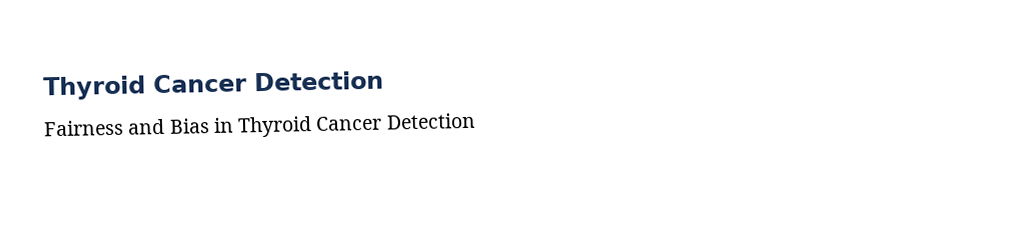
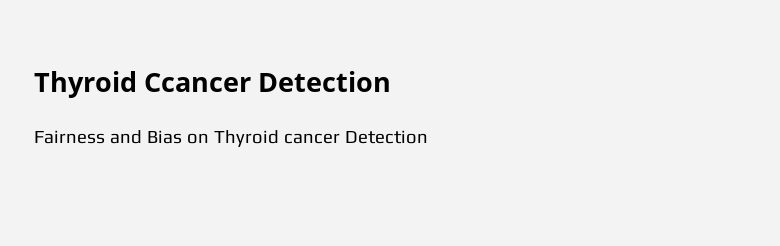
[43,73,247,101] Thyroid Cancer -> [34,71,252,98] Thyroid Ccancer
[212,115,383,138] in Thyroid Cancer -> [186,130,340,147] on Thyroid cancer

